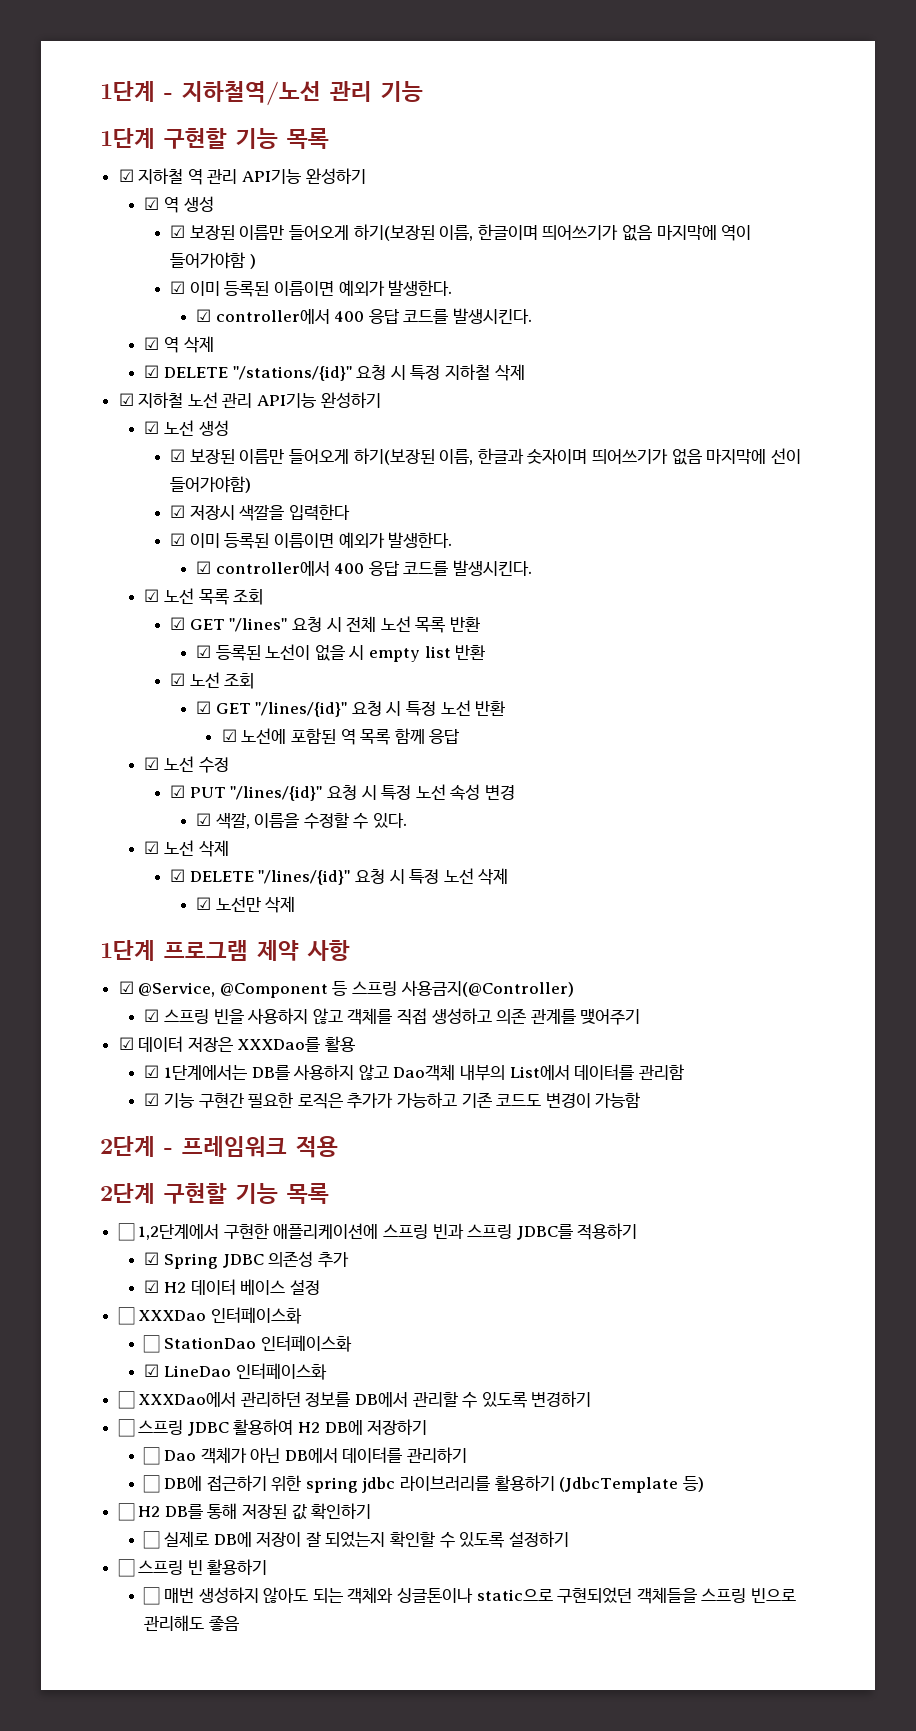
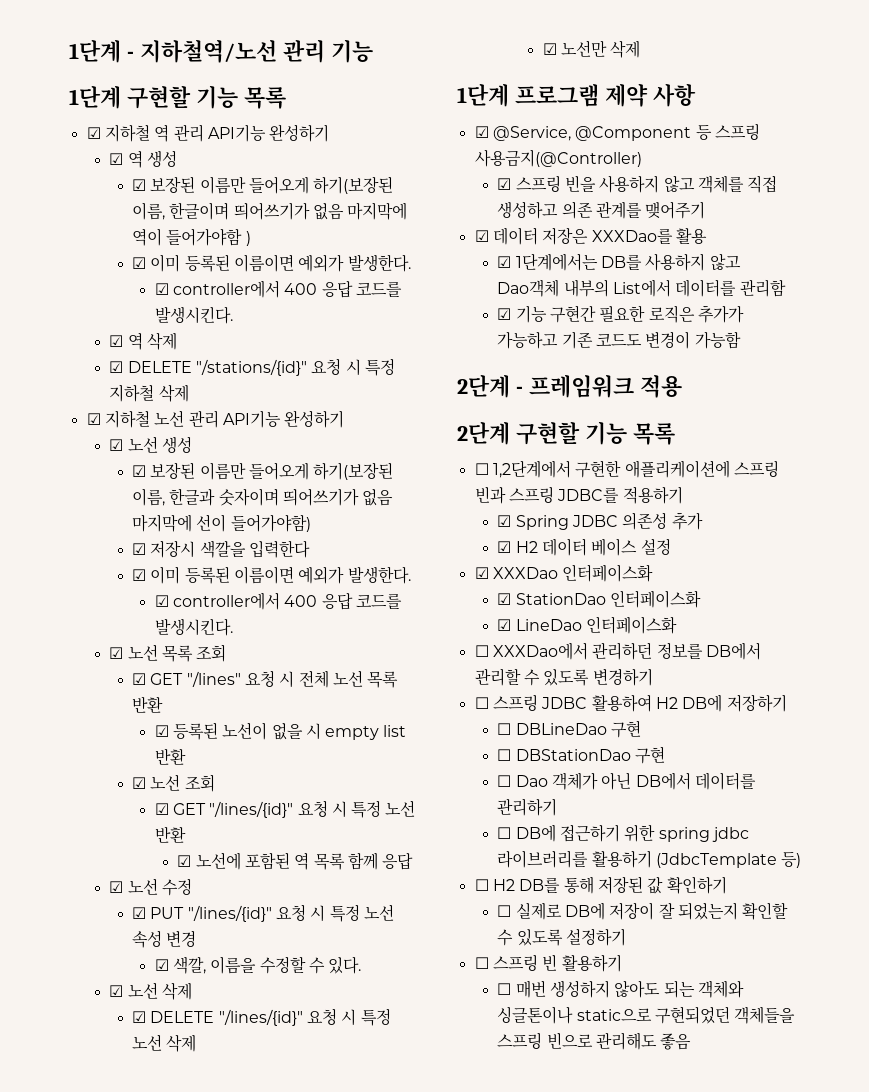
[117,1307,135,1325] ☐ -> [474,567,489,579] ☑
[143,1335,161,1353] ☐ -> [497,593,512,605] ☑
(428, 1427) none -> [497,720,641,738] [497,746,665,764] // ☐ DBLineDao 구현 // ☐ DBStationDao 구현

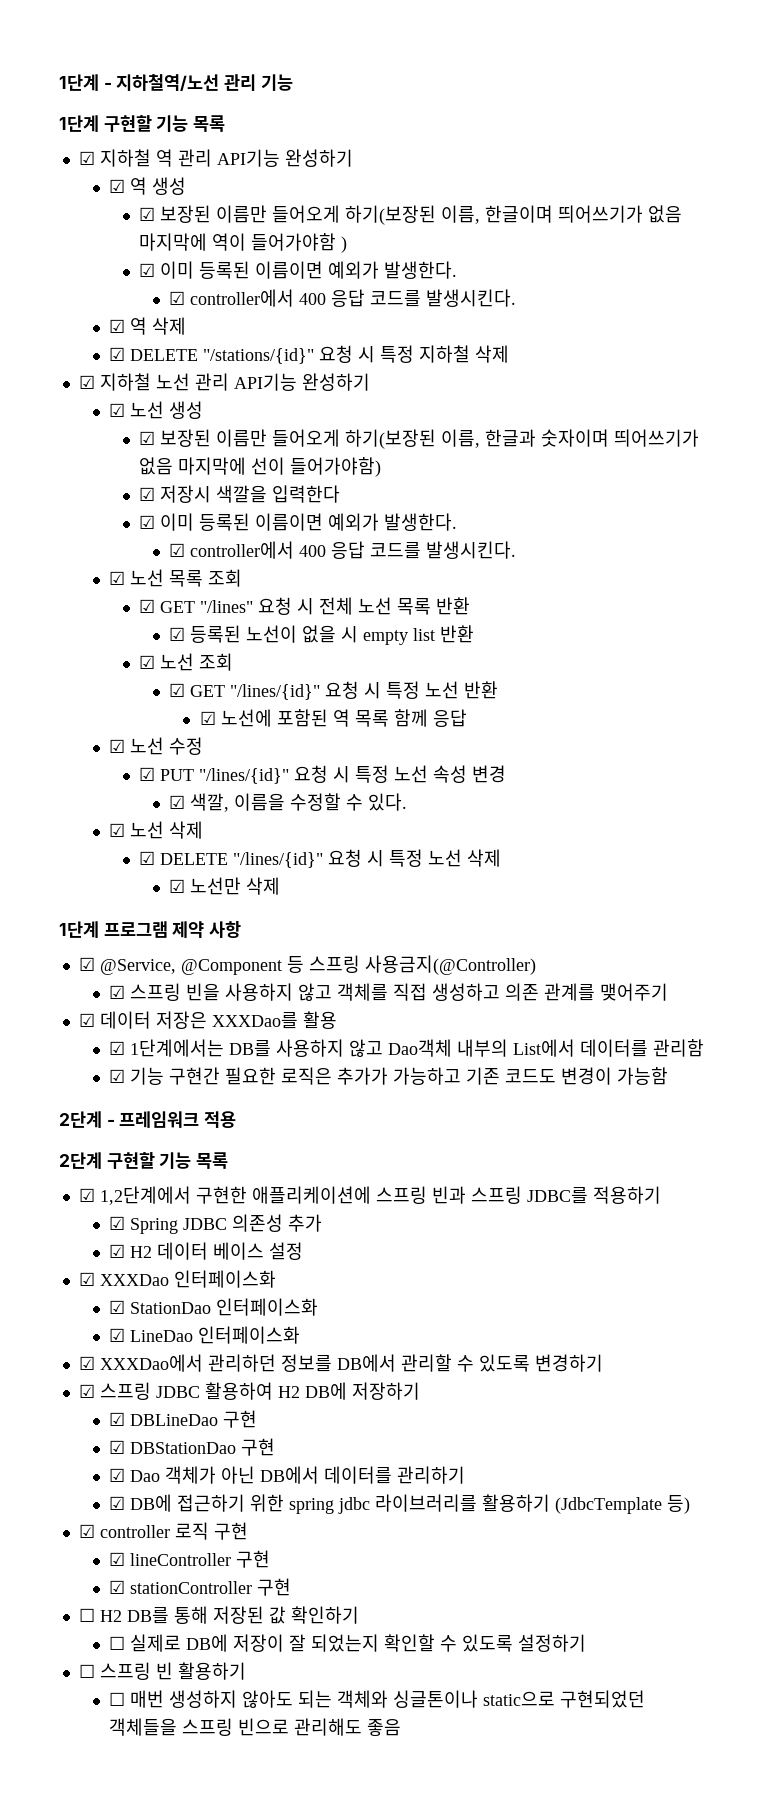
[474,463,489,475] ☐ -> [78,1188,95,1202] ☑
[474,645,489,657] ☐ -> [78,1356,95,1370] ☑
[474,697,489,709] ☐ -> [78,1384,95,1398] ☑
[497,723,512,735] ☐ -> [109,1412,126,1426] ☑
[497,749,512,761] ☐ -> [109,1440,126,1454] ☑
[497,775,512,787] ☐ -> [109,1468,126,1482] ☑
[497,827,512,839] ☐ -> [109,1496,126,1510] ☑
(802, 860) none -> [78,1522,248,1540] [109,1550,271,1568] [109,1578,292,1596] // ☑ controller 로직 구현 // ☑ lineController 구현 // ☑ stationController 구현

